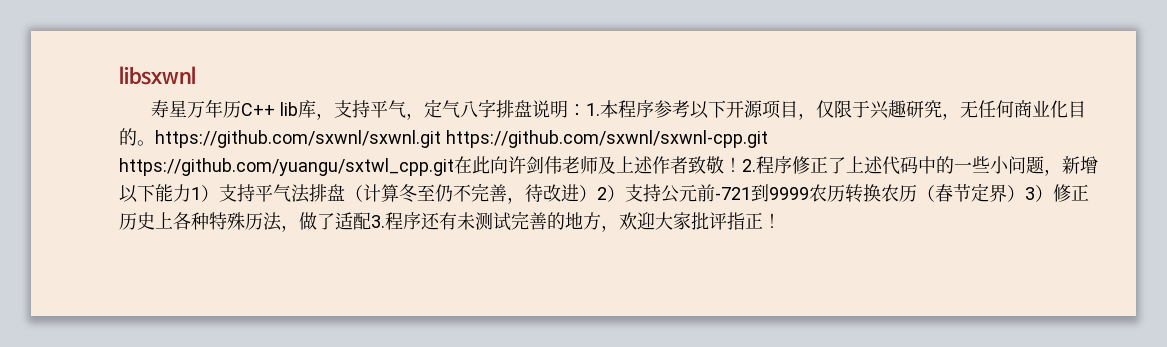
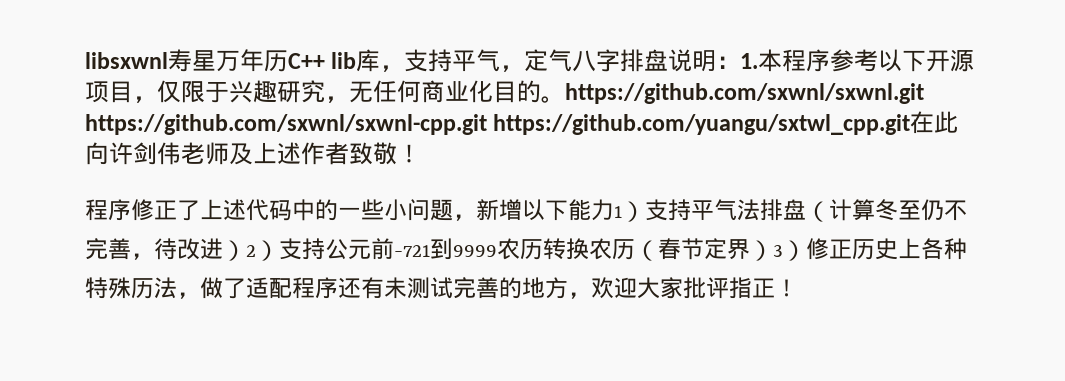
(196, 75) // -> (168, 60) none
[742,159,756,172] 2. -> (421, 153) //
[371,215,385,228] 3. -> (292, 288) none

